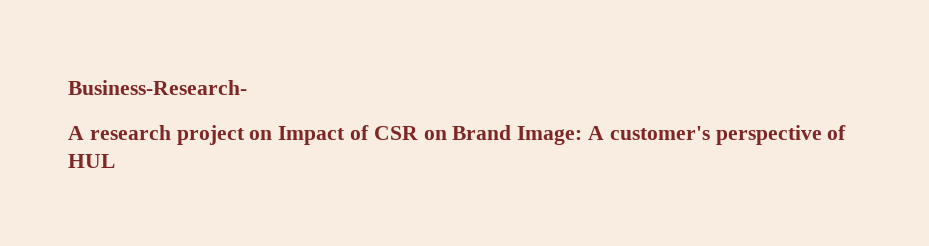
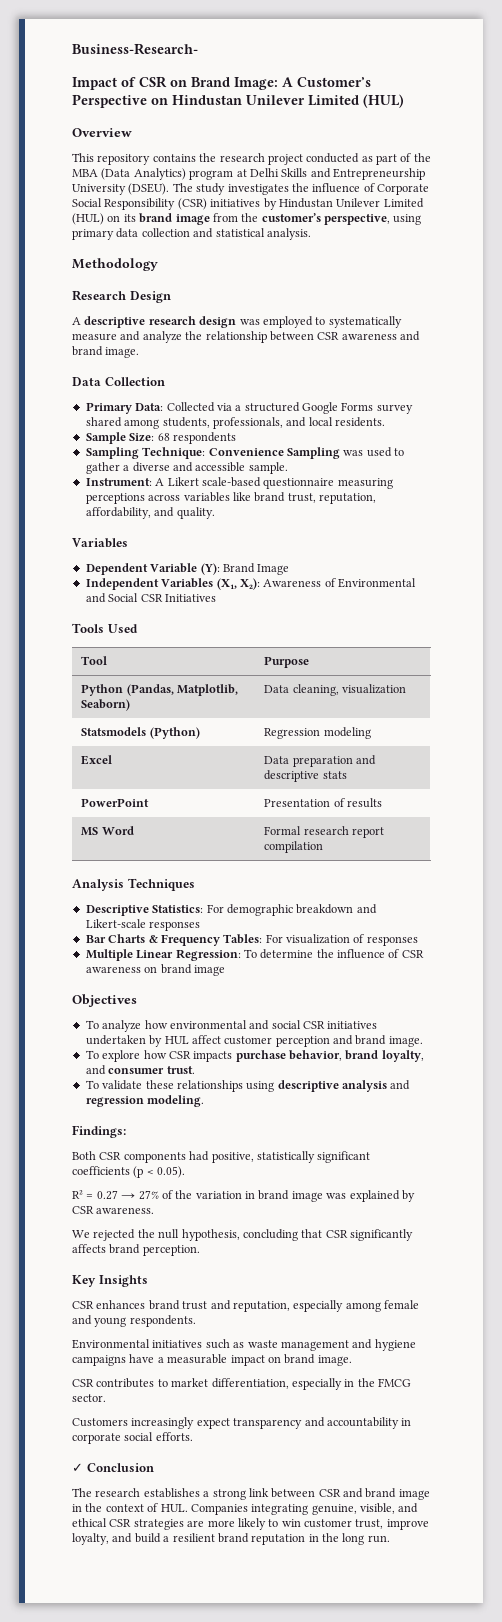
[68,125,273,145] A research project on -> (198, 49) none
[609,125,847,145] [68,154,115,168] customer's perspective of HUL -> [297,77,371,87] [72,94,404,108] [72,128,132,137] [72,153,431,165] [72,168,425,180] [72,183,429,195] [72,198,424,210] [72,213,422,225] [72,228,311,240] [72,258,158,271] [72,290,171,303] [72,316,402,328] [72,331,420,343] [72,346,140,358] [72,377,165,386] [85,402,413,414] [85,417,385,429] [85,432,236,444] [85,447,404,459] [85,462,288,474] [85,477,393,489] [85,492,376,504] [85,507,215,519] [72,538,128,548] [85,563,290,575] [85,578,416,590] [85,593,216,603] [72,623,138,633] [81,656,108,665] [264,656,310,668] [81,684,239,696] [81,699,131,711] [264,684,407,696] [81,727,200,739] [264,727,371,739] [81,755,113,765] [264,755,377,767] [264,770,347,782] [81,798,150,807] [264,798,383,808] [81,826,134,836] [264,826,385,838] [264,841,324,853] [72,878,195,891] [85,904,377,916] [85,919,201,931] [85,934,418,946] [85,949,424,961] [85,964,225,976] [72,994,137,1007] [85,1020,378,1032] [85,1035,423,1047] [85,1050,424,1062] [85,1065,195,1075] [85,1080,411,1092] [85,1095,205,1107] [72,1125,126,1138] [72,1151,371,1163] [72,1166,186,1178] [72,1190,415,1202] [72,1206,155,1214] [72,1229,413,1241] [72,1244,200,1256] [72,1275,148,1287] [72,1300,419,1312] [72,1315,196,1327] [72,1339,416,1351] [72,1354,352,1366] [72,1378,411,1390] [72,1394,106,1402] [72,1417,412,1429] [72,1432,193,1444] [72,1463,154,1472] [72,1488,430,1500] [72,1503,419,1515] [72,1518,429,1530] [72,1533,390,1545] Customer’s Perspective on Hindustan Unilever Limited (HUL) // Overview // This repository contains the research project conducted as part of the MBA (Data Analytics) program at Delhi Skills and Entrepreneurship University (DSEU). The study investigates the influence of Corporate Social Responsibility (CSR) initiatives by Hindustan Unilever Limited (HUL) on its brand image from the customer’s perspective, using primary data collection and statistical analysis. // Methodology // Research Design // A descriptive research design was employed to systematically measure and analyze the relationship between CSR awareness and brand image. // Data Collection // Primary Data: Collected via a structured Google Forms survey shared among students, professionals, and local residents. // Sample Size: 68 respondents // Sampling Technique: Convenience Sampling was used to gather a diverse and accessible sample. // Instrument: A Likert scale-based questionnaire measuring perceptions across variables like brand trust, reputation, affordability, and quality. // Variables // Dependent Variable (Y): Brand Image // Independent Variables (X₁, X₂): Awareness of Environmental and Social CSR Initiatives // Tools Used // Tool | Purpose // Python (Pandas, Matplotlib, Seaborn) | Data cleaning, visualization // Statsmodels (Python) | Regression modeling // Excel | Data preparation and descriptive stats // PowerPoint | Presentation of results // MS Word | Formal research report compilation // Analysis Techniques // Descriptive Statistics: For demographic breakdown and Likert-scale responses // Bar Charts & Frequency Tables: For visualization of responses // Multiple Linear Regression: To determine the influence of CSR awareness on brand image // Objectives // To analyze how environmental and social CSR initiatives undertaken by HUL affect customer perception and brand image. // To explore how CSR impacts purchase behavior, brand loyalty, and consumer trust. // To validate these relationships using descriptive analysis and regression modeling. // Findings: // Both CSR components had positive, statistically significant coefficients (p < 0.05). // R² = 0.27 → 27% of the variation in brand image was explained by CSR awareness. // We rejected the null hypothesis, concluding that CSR significantly affects brand perception. // Key Insights // CSR enhances brand trust and reputation, especially among female and young respondents. // Environmental initiatives such as waste management and hygiene campaigns have a measurable impact on brand image. // CSR contributes to market differentiation, especially in the FMCG sector. // Customers increasingly expect transparency and accountability in corporate social efforts. // ✓ Conclusion // The research establishes a strong link between CSR and brand image in the context of HUL. Companies integrating genuine, visible, and ethical CSR strategies are more likely to win customer trust, improve loyalty, and build a resilient brand reputation in the long run.

